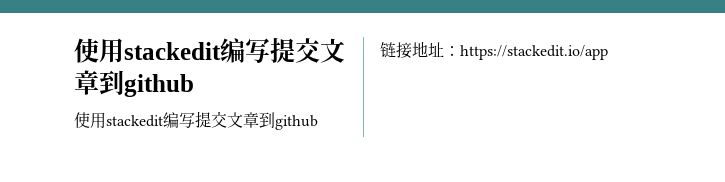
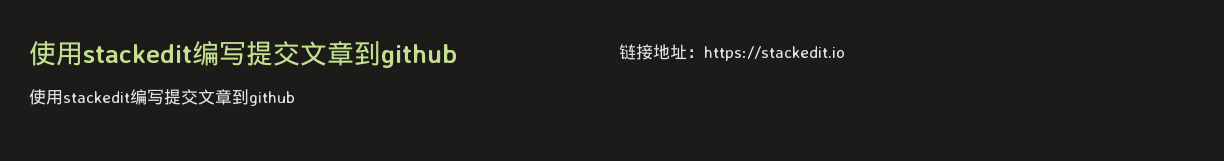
[460,45,608,60] https://stackedit.io/app -> [704,46,845,61] https://stackedit.io

